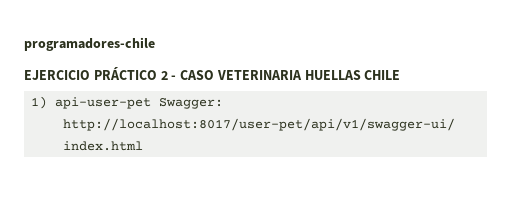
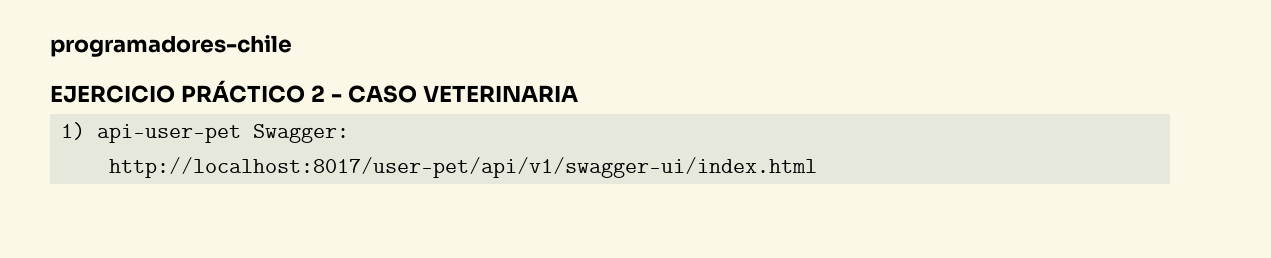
[304,70,401,80] HUELLAS CHILE -> (578, 93) none

